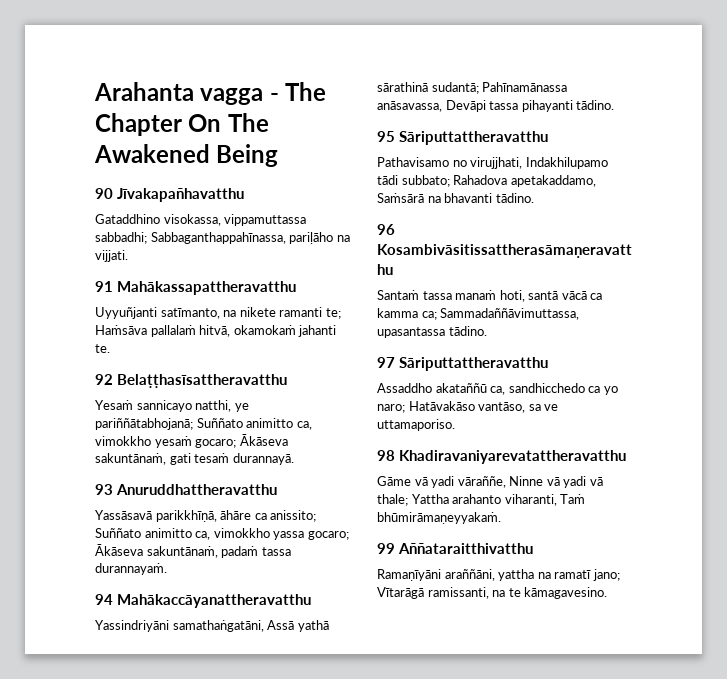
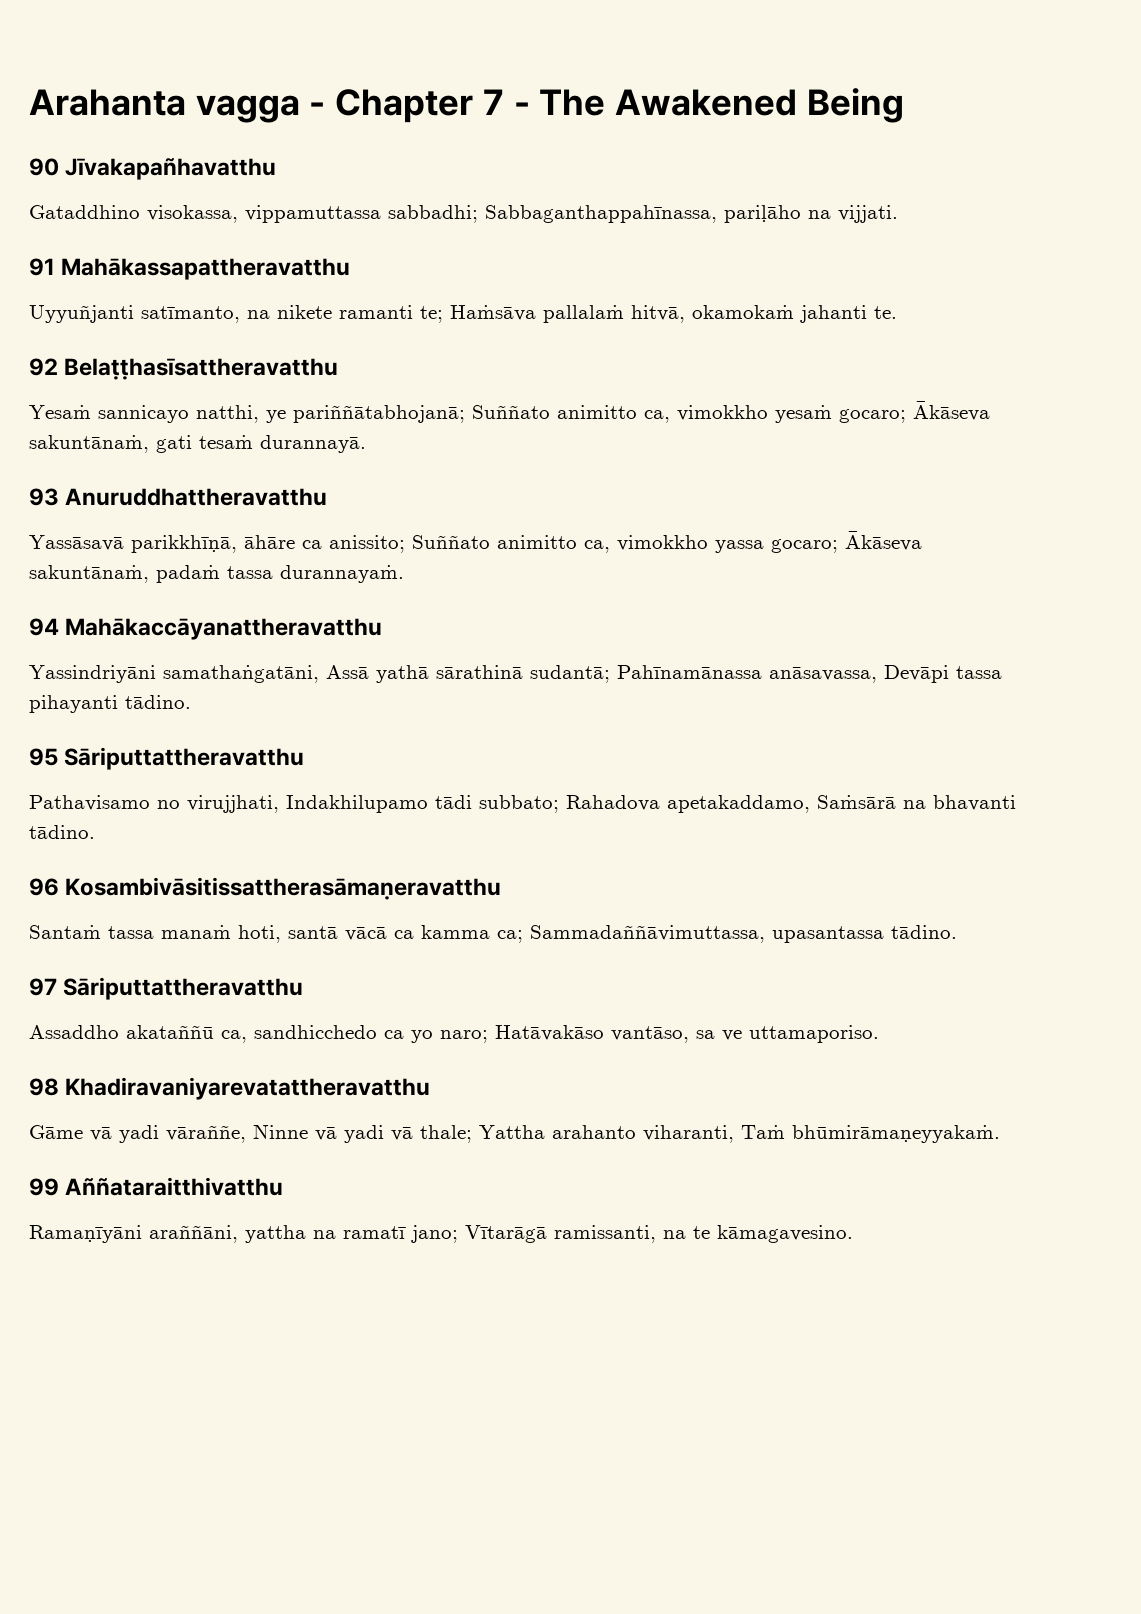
[285,82,327,101] [95,113,222,136] The Chapter On -> [335,89,530,123] Chapter 7 -

